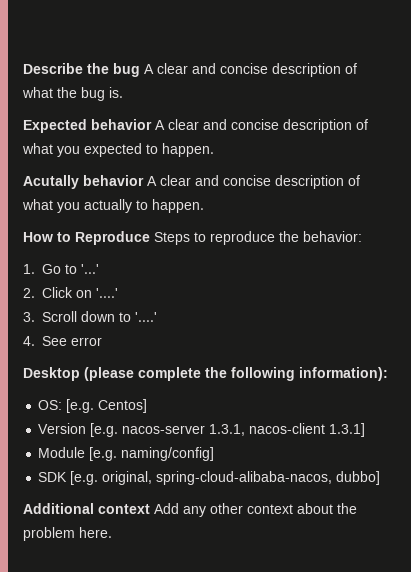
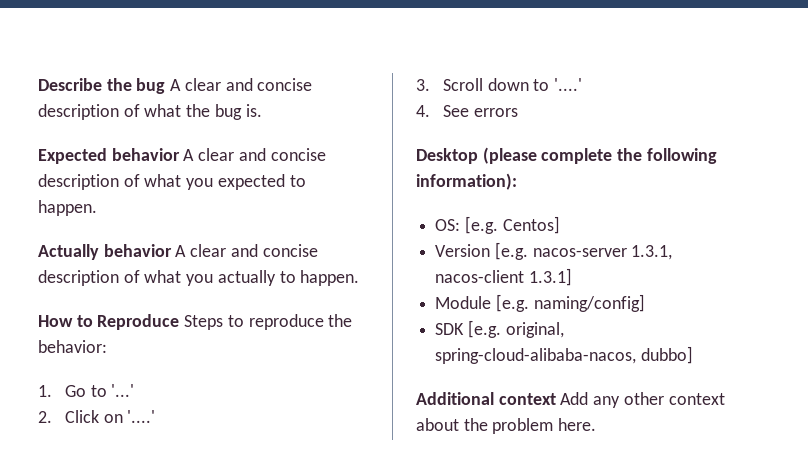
[23,175,79,189] Acutally -> [38,244,99,260] Actually
[71,337,102,346] error -> [473,108,518,117] errors

